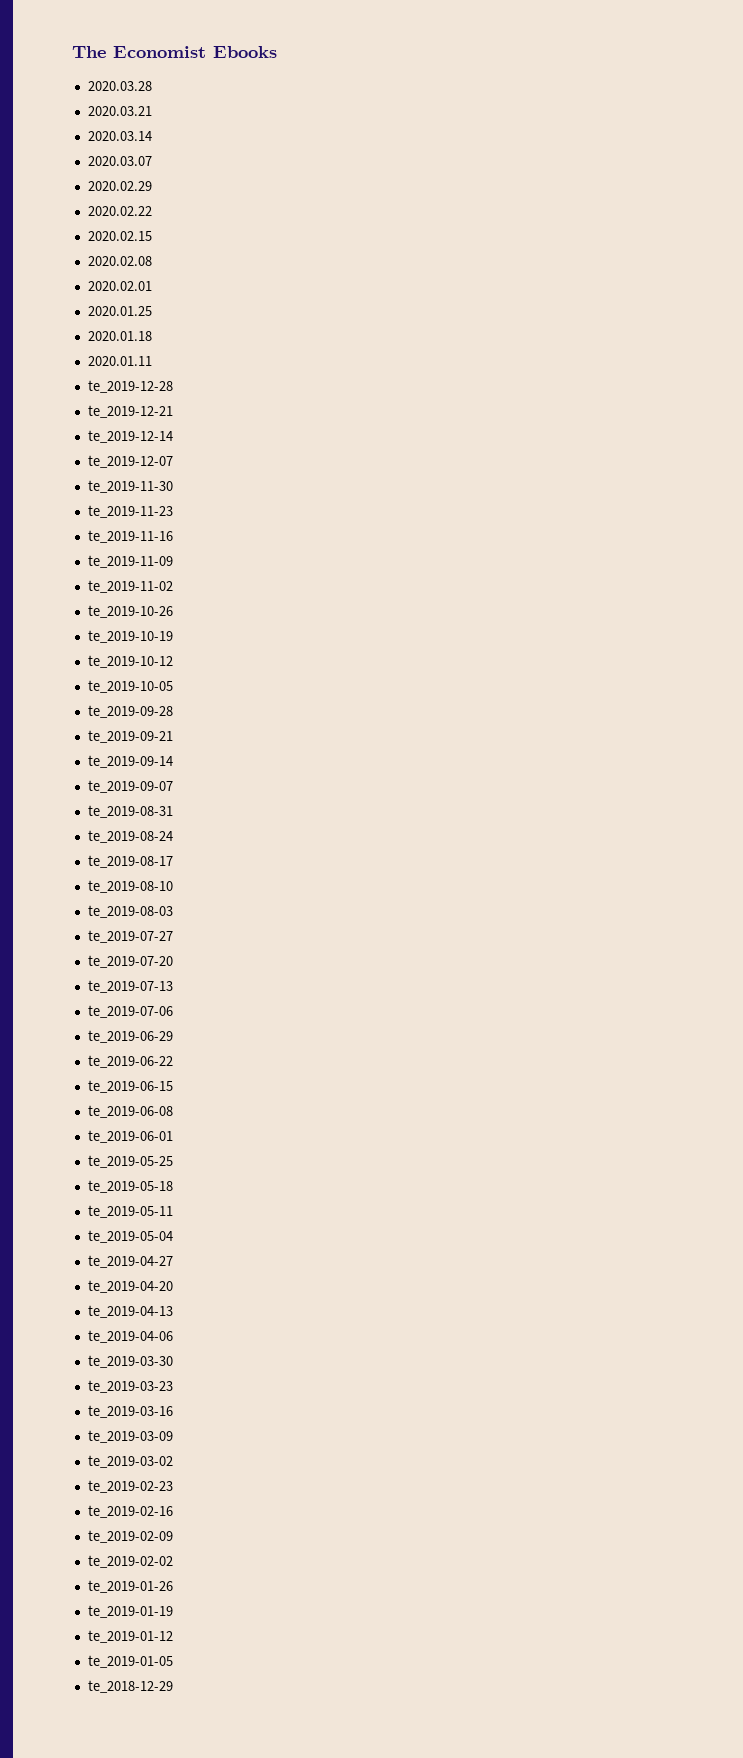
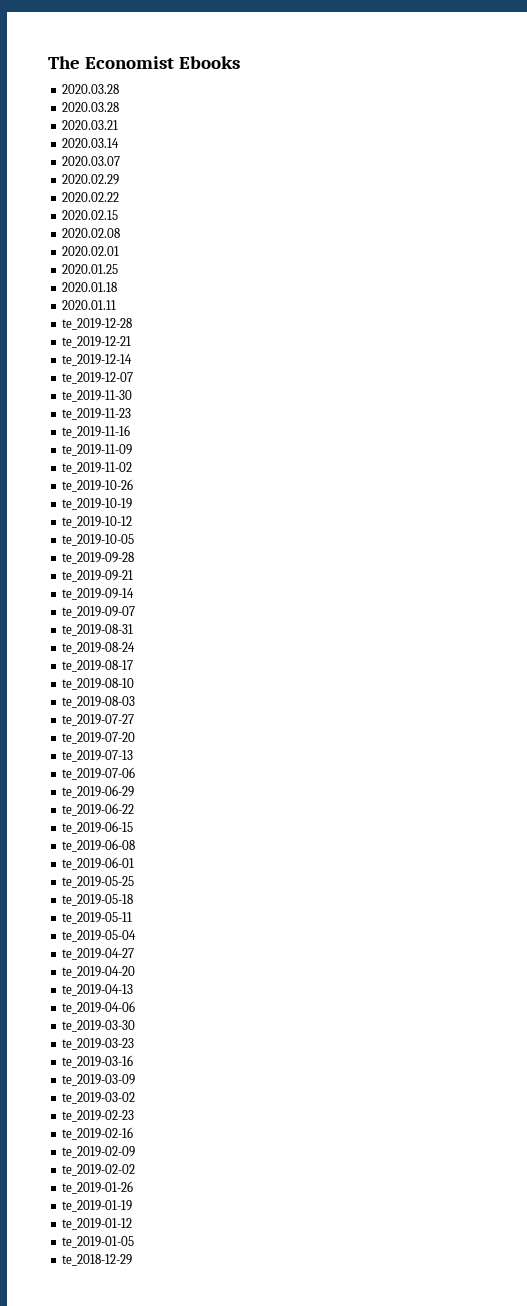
(152, 86) none -> [62,102,120,112] // 2020.03.28

